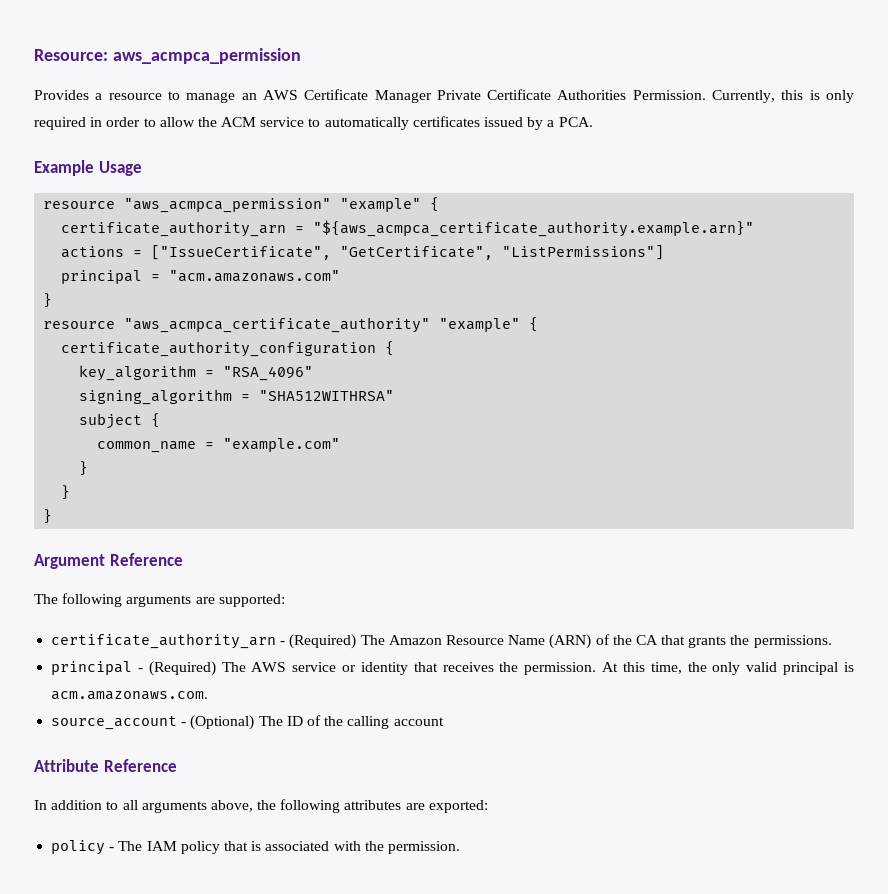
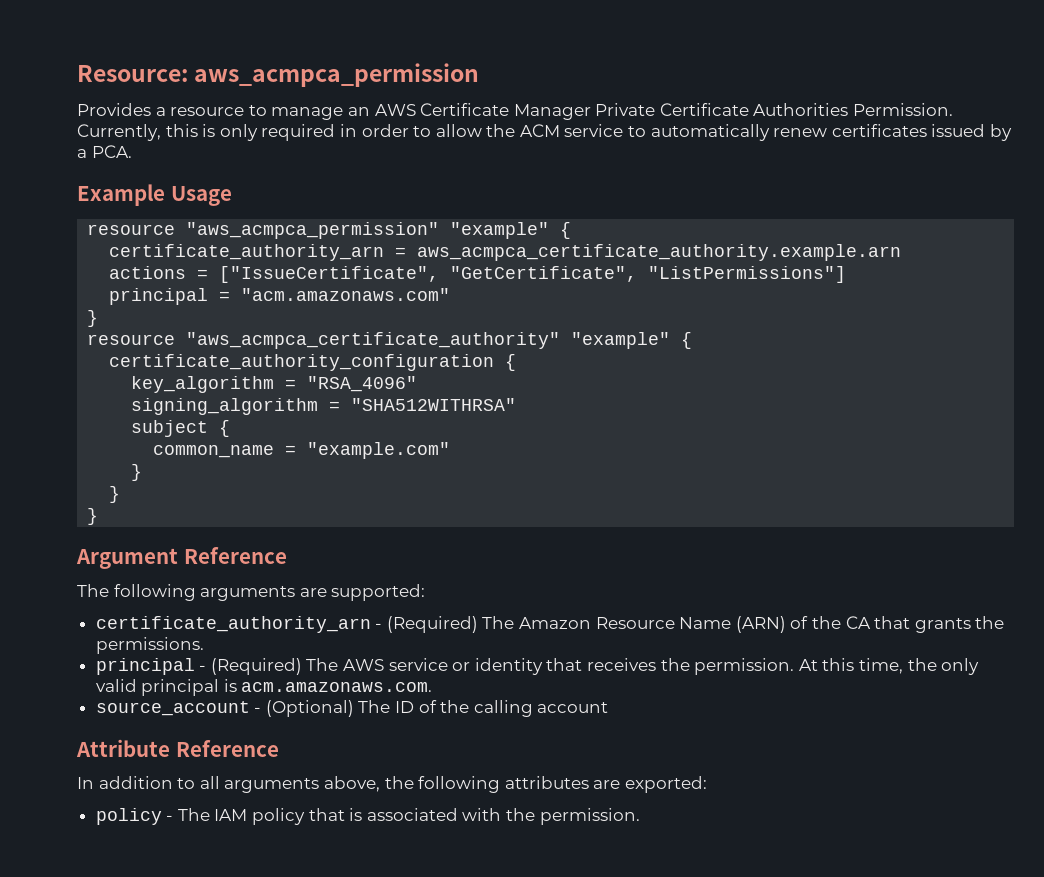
(409, 123) none -> [773,128,828,137] renew
[313,220,755,237] "${aws_acmpca_certificate_authority.example.arn}" -> [417,244,902,261] aws_acmpca_certificate_authority.example.arn

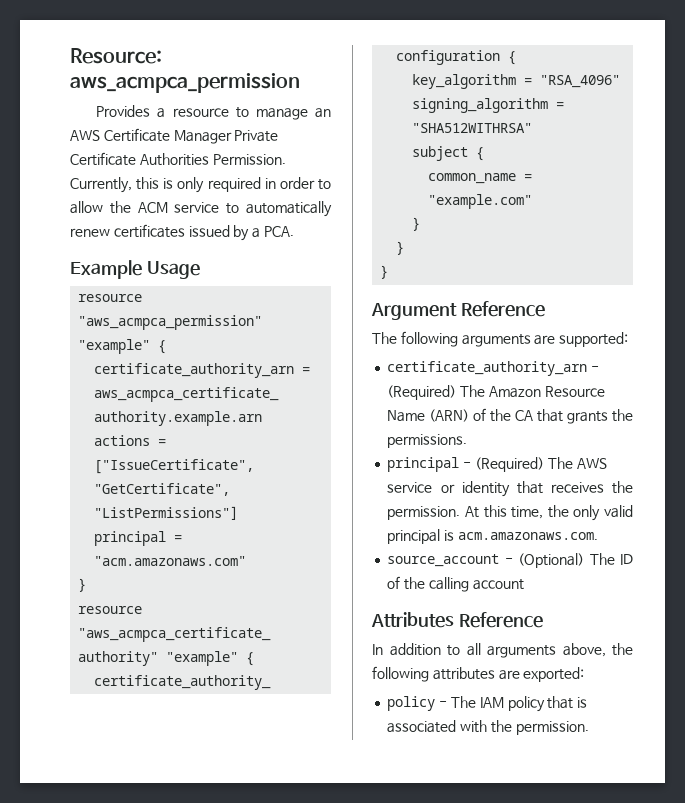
[76,739,170,757] Attribute -> [371,612,454,628] Attributes

